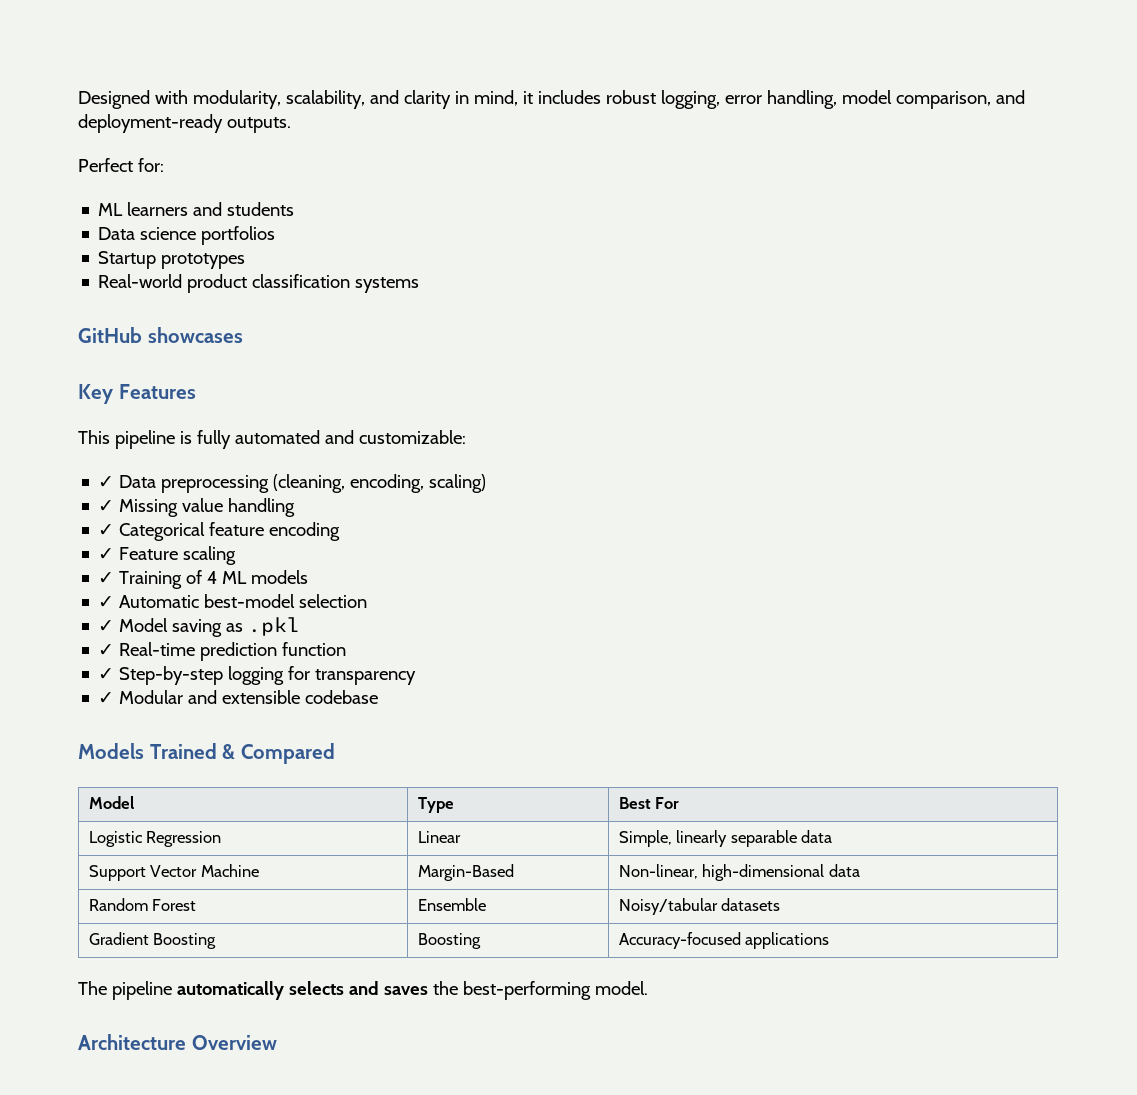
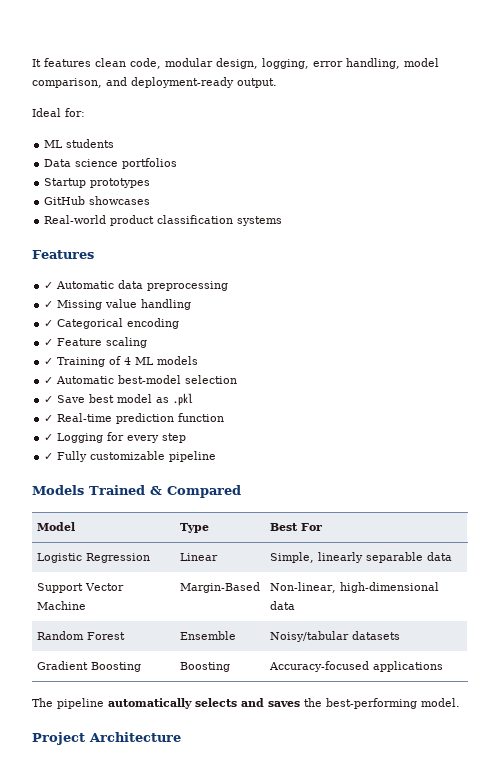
[78,90,656,109] Designed with modularity, scalability, and clarity in mind, it includes robust -> [32,58,258,69] It features clean code, modular design,
[226,117,291,133] [78,158,133,172] outputs. // Perfect -> [237,78,277,88] [32,108,61,117] output. // Ideal
[127,202,223,216] learners and -> (64, 144) none
(246, 261) none -> [44,196,151,205] // GitHub showcases
[78,327,243,343] [78,384,196,404] [78,430,466,449] [98,475,157,488] GitHub showcases // Key Features // This pipeline is fully automated and customizable: // ✓ Data -> [32,250,94,259] [44,280,144,289] Features // ✓ Automatic data
[273,474,487,493] (cleaning, encoding, scaling) -> (229, 286) none
[209,522,265,536] feature -> (124, 323) none
[119,618,223,637] Model saving -> [57,394,153,403] Save best model
[119,666,417,685] [98,690,379,704] Step-by-step logging for transparency // ✓ Modular and extensible codebase -> [57,432,187,443] [44,451,217,462] Logging for every step // ✓ Fully customizable pipeline
[78,1034,277,1050] Architecture Overview -> [32,732,181,745] Project Architecture

